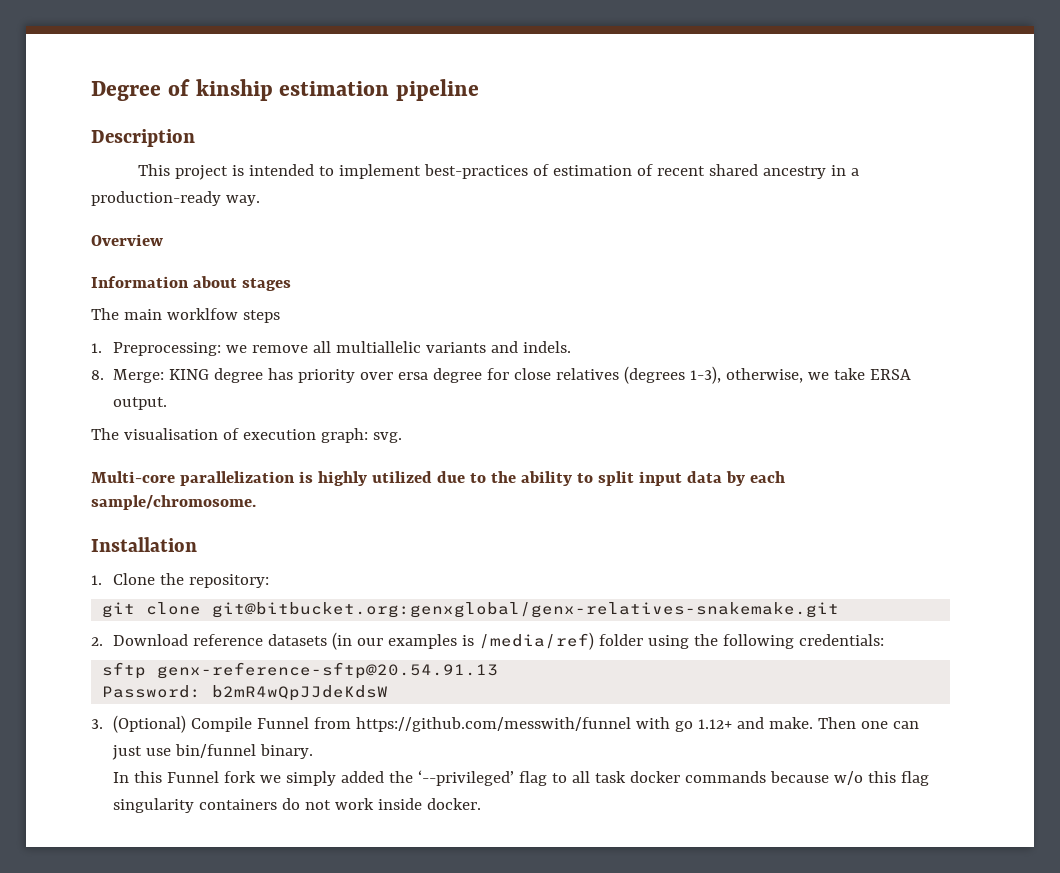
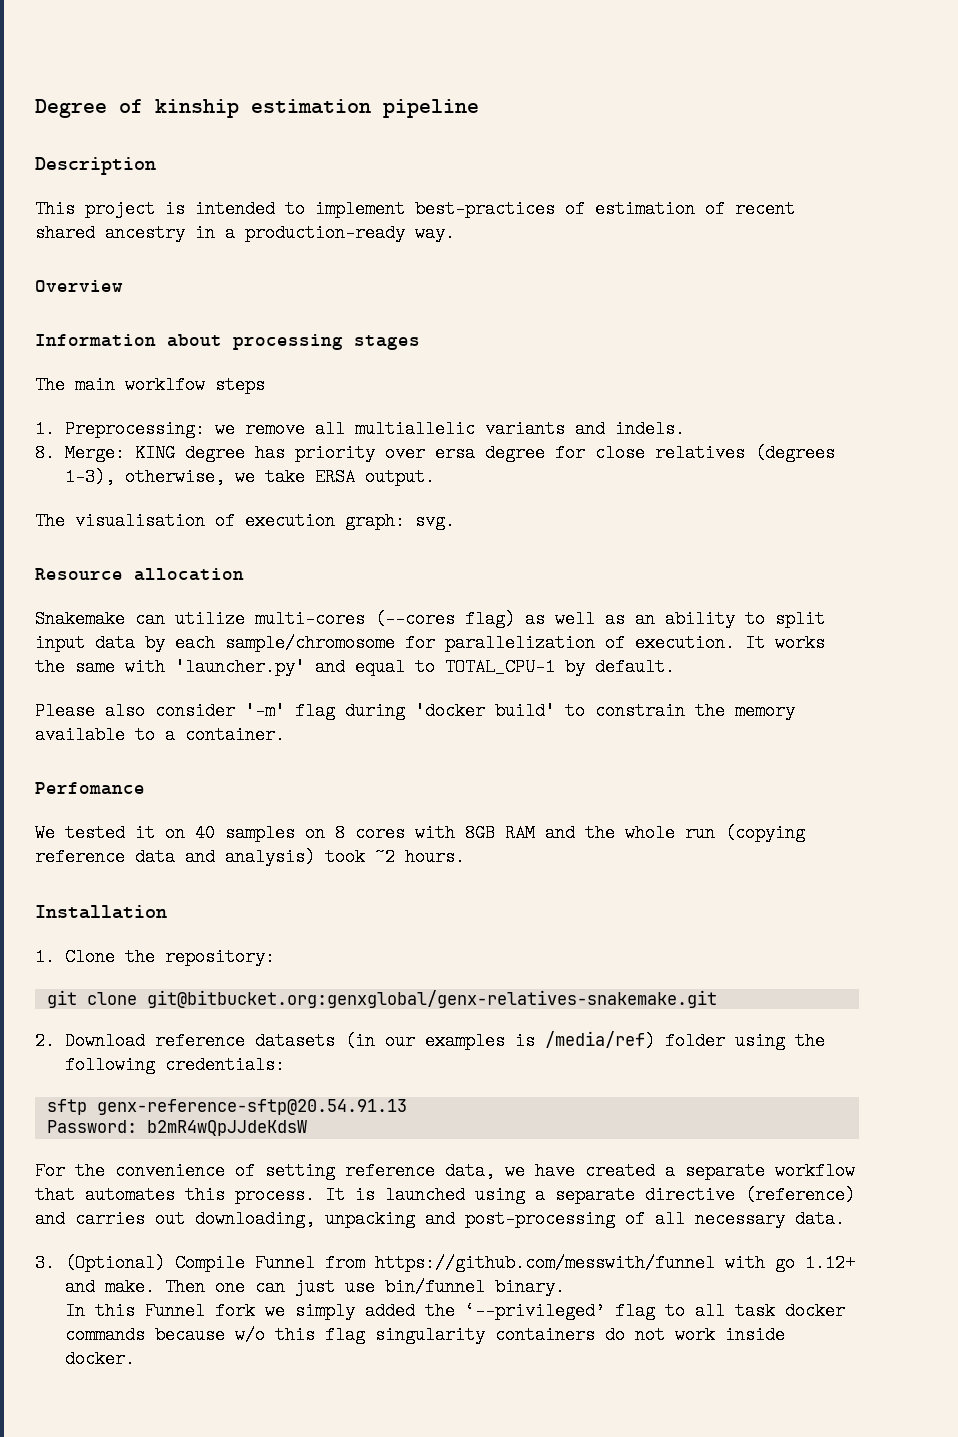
(237, 282) none -> [233,334,343,350] processing
[91,471,516,486] Multi-core parallelization is highly utilized due to the -> [35,568,244,581] [35,610,655,628] Resource allocation // Snakemake can utilize multi-cores (--cores flag) as well as an
[91,495,256,510] sample/chromosome. -> [225,634,825,652] [35,658,675,676] [35,702,795,720] [35,726,285,744] [35,782,145,795] [35,824,805,842] [35,848,465,866] sample/chromosome for parallelization of execution. It works the same with 'launcher.py' and equal to TOTAL_CPU-1 by default. // Please also consider '-m' flag during 'docker build' to constrain the memory available to a container. // Perfomance // We tested it on 40 samples on 8 cores with 8GB RAM and the whole run (copying reference data and analysis) took ~2 hours.
(389, 693) none -> [35,1162,855,1180] [35,1186,855,1204] [35,1210,845,1228] // For the convenience of setting reference data, we have created a separate workflow that automates this process. It is launched using a separate directive (reference) and carries out downloading, unpacking and post-processing of all necessary data.

